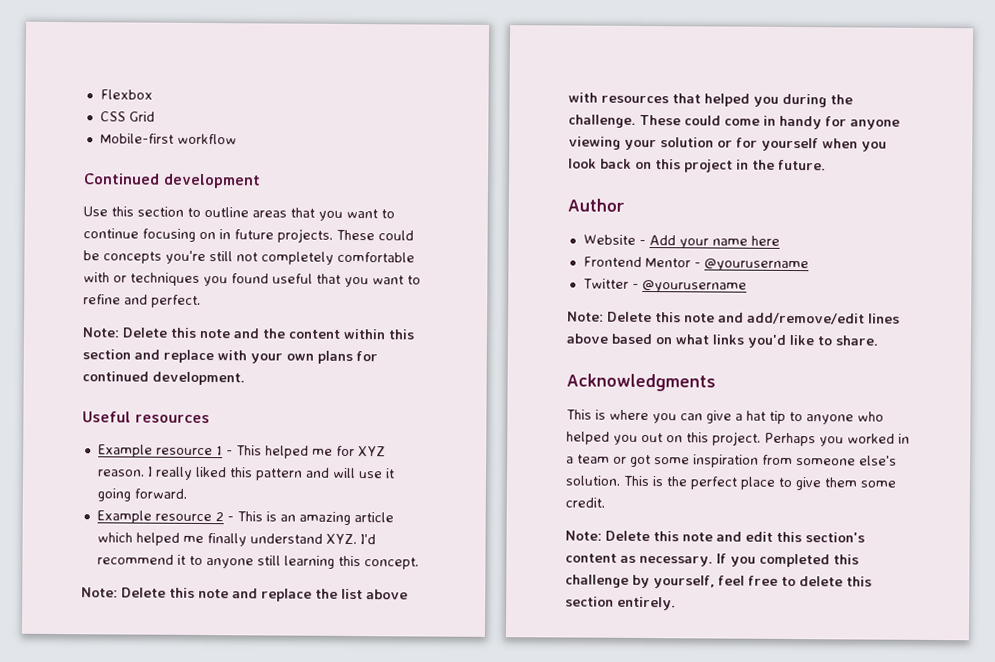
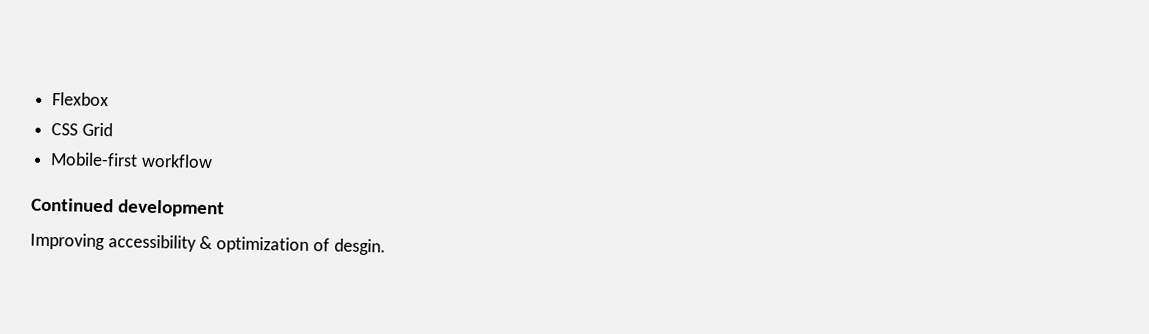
[83,206,395,221] [83,228,414,243] [83,250,415,265] [83,272,421,288] [83,294,201,308] [82,327,415,340] [82,349,378,365] [82,371,245,386] [82,411,210,424] [97,444,386,459] [97,466,395,481] [96,488,187,502] [96,510,394,526] [96,532,376,547] [96,554,419,570] [81,587,408,602] [568,92,853,108] [568,114,900,130] [568,136,887,152] [568,158,826,173] [567,198,625,212] [582,234,780,249] [582,256,809,272] [582,278,747,293] [567,311,900,325] [566,333,878,348] [566,373,716,392] [566,409,884,425] [566,431,910,447] [566,454,897,468] [565,475,896,491] [565,497,605,508] [565,530,865,543] [565,553,859,568] [565,574,872,589] [565,596,676,611] Use this section to outline areas that you want to continue focusing on in future projects. These could be concepts you're still not completely comfortable with or techniques you found useful that you want to refine and perfect. // Note: Delete this note and the content within this section and replace with your own plans for continued development. // Useful resources // Example resource 1 - This helped me for XYZ reason. I really liked this pattern and will use it going forward. // Example resource 2 - This is an amazing article which helped me finally understand XYZ. I'd recommend it to anyone still learning this concept. // Note: Delete this note and replace the list above with resources that helped you during the challenge. These could come in handy for anyone viewing your solution or for yourself when you look back on this project in the future. // Author // Website - Add your name here // Frontend Mentor - @yourusername // Twitter - @yourusername // Note: Delete this note and add/remove/edit lines above based on what links you'd like to share. // Acknowledgments // This is where you can give a hat tip to anyone who helped you out on this project. Perhaps you worked in a team or got some inspiration from someone else's solution. This is the perfect place to give them some credit. // Note: Delete this note and edit this section's content as necessary. If you completed this challenge by yourself, feel free to delete this section entirely. -> [30,232,386,256] Improving accessibility & optimization of desgin.

